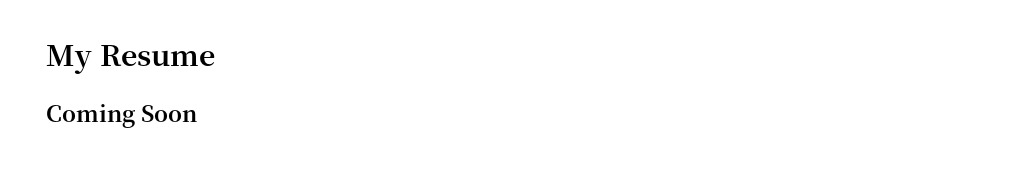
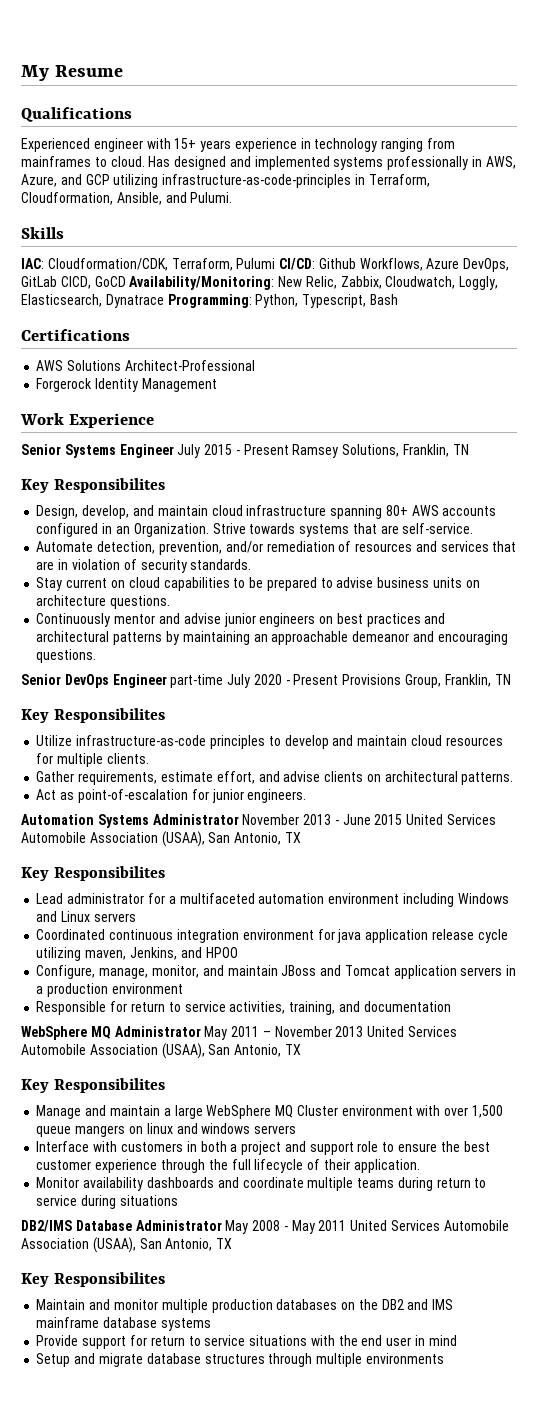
[46,104,198,128] Coming Soon -> [21,107,132,122] [21,138,456,152] [21,156,516,170] [21,174,430,188] [21,192,233,205] [21,227,64,239] [21,258,510,272] [21,276,499,290] [21,294,398,308] [21,329,130,341] [36,360,255,371] [36,378,217,392] [20,413,155,428] [21,444,469,458] [21,478,165,493] [36,505,497,519] [36,523,474,537] [36,541,517,555] [36,559,252,573] [36,577,480,591] [36,595,171,609] [36,613,446,627] [36,631,508,645] [36,649,97,663] [21,674,511,688] [21,708,165,723] [36,735,503,749] [36,753,149,767] [36,771,514,785] [36,789,307,803] [21,814,497,828] [21,831,301,847] [21,866,165,881] [36,893,509,907] [36,911,136,922] [36,929,508,943] [36,947,238,961] [36,965,517,979] [36,983,183,997] [36,1001,451,1015] [21,1026,458,1040] [21,1043,301,1059] [21,1078,165,1093] [36,1105,503,1119] [36,1123,297,1137] [36,1141,490,1155] [36,1159,420,1173] [36,1177,487,1191] [36,1195,178,1209] [21,1220,509,1234] [21,1237,233,1253] [21,1272,165,1287] [36,1299,454,1313] [36,1317,211,1331] [36,1335,457,1349] [36,1353,444,1367] Qualifications // Experienced engineer with 15+ years experience in technology ranging from mainframes to cloud. Has designed and implemented systems professionally in AWS, Azure, and GCP utilizing infrastructure-as-code-principles in Terraform, Cloudformation, Ansible, and Pulumi. // Skills // IAC: Cloudformation/CDK, Terraform, Pulumi CI/CD: Github Workflows, Azure DevOps, GitLab CICD, GoCD Availability/Monitoring: New Relic, Zabbix, Cloudwatch, Loggly, Elasticsearch, Dynatrace Programming: Python, Typescript, Bash // Certifications // AWS Solutions Architect-Professional // Forgerock Identity Management // Work Experience // Senior Systems Engineer July 2015 - Present Ramsey Solutions, Franklin, TN // Key Responsibilites // Design, develop, and maintain cloud infrastructure spanning 80+ AWS accounts configured in an Organization. Strive towards systems that are self-service. // Automate detection, prevention, and/or remediation of resources and services that are in violation of security standards. // Stay current on cloud capabilities to be prepared to advise business units on architecture questions. // Continuously mentor and advise junior engineers on best practices and architectural patterns by maintaining an approachable demeanor and encouraging questions. // Senior DevOps Engineer part-time July 2020 - Present Provisions Group, Franklin, TN // Key Responsibilites // Utilize infrastructure-as-code principles to develop and maintain cloud resources for multiple clients. // Gather requirements, estimate effort, and advise clients on architectural patterns. // Act as point-of-escalation for junior engineers. // Automation Systems Administrator November 2013 - June 2015 United Services Automobile Association (USAA), San Antonio, TX // Key Responsibilites // Lead administrator for a multifaceted automation environment including Windows and Linux servers // Coordinated continuous integration environment for java application release cycle utilizing maven, Jenkins, and HPOO // Configure, manage, monitor, and maintain JBoss and Tomcat application servers in a production environment // Responsible for return to service activities, training, and documentation // WebSphere MQ Administrator May 2011 – November 2013 United Services Automobile Association (USAA), San Antonio, TX // Key Responsibilites // Manage and maintain a large WebSphere MQ Cluster environment with over 1,500 queue mangers on linux and windows servers // Interface with customers in both a project and support role to ensure the best customer experience through the full lifecycle of their application. // Monitor availability dashboards and coordinate multiple teams during return to service during situations // DB2/IMS Database Administrator May 2008 - May 2011 United Services Automobile Association (USAA), San Antonio, TX // Key Responsibilites // Maintain and monitor multiple production databases on the DB2 and IMS mainframe database systems // Provide support for return to service situations with the end user in mind // Setup and migrate database structures through multiple environments

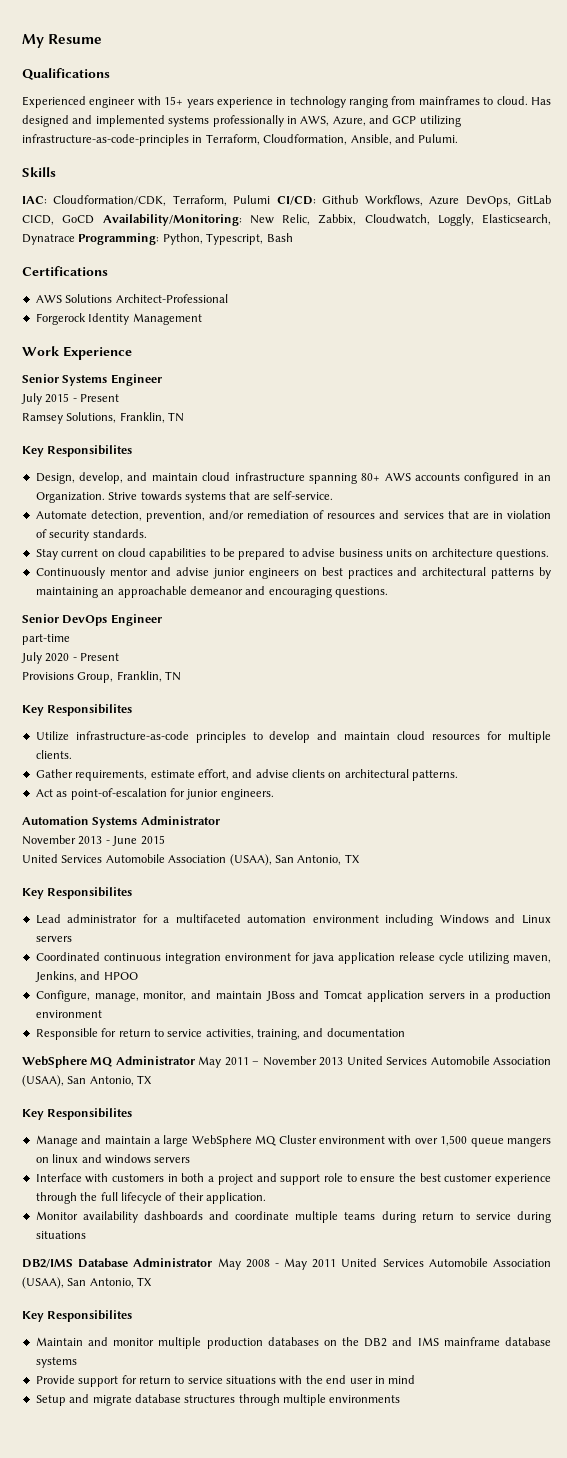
(174, 451) none -> (162, 380) //
(289, 449) none -> (120, 398) //
(167, 681) none -> (162, 620) //
(224, 681) none -> (70, 639) //
(339, 679) none -> (120, 657) //
(239, 819) none -> (220, 820) //
(403, 819) none -> (165, 840) //

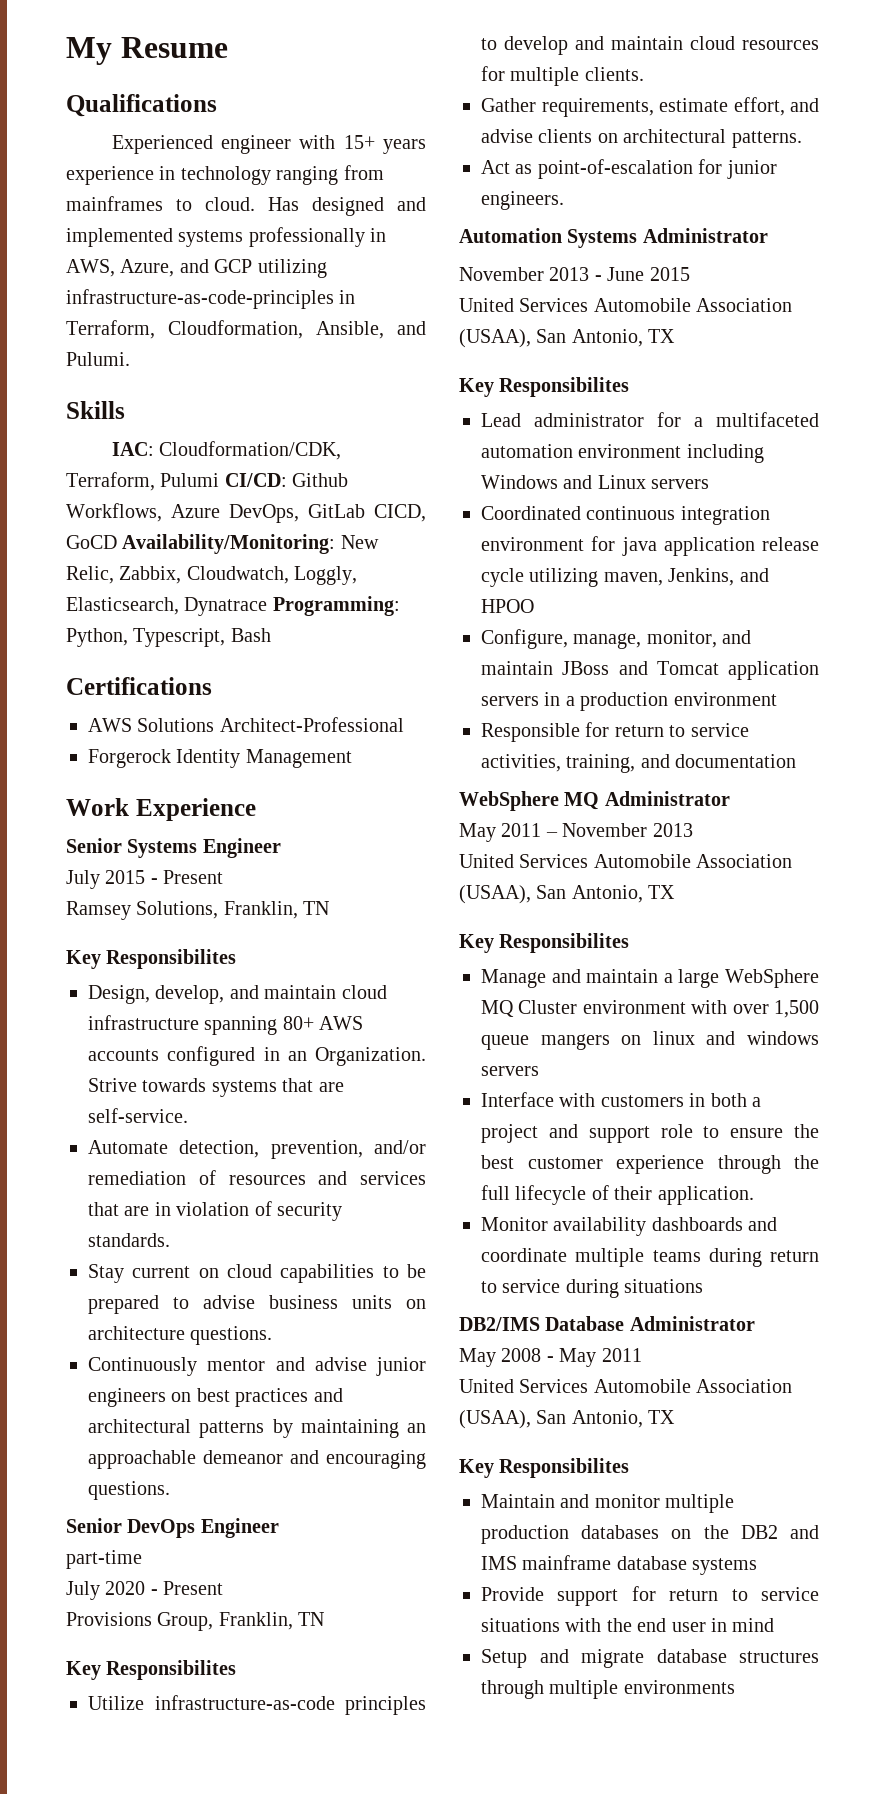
(195, 1060) none -> (730, 798) //
(344, 1061) none -> (693, 830) //
(213, 1262) none -> (755, 1323) //
(337, 1263) none -> (642, 1355) //

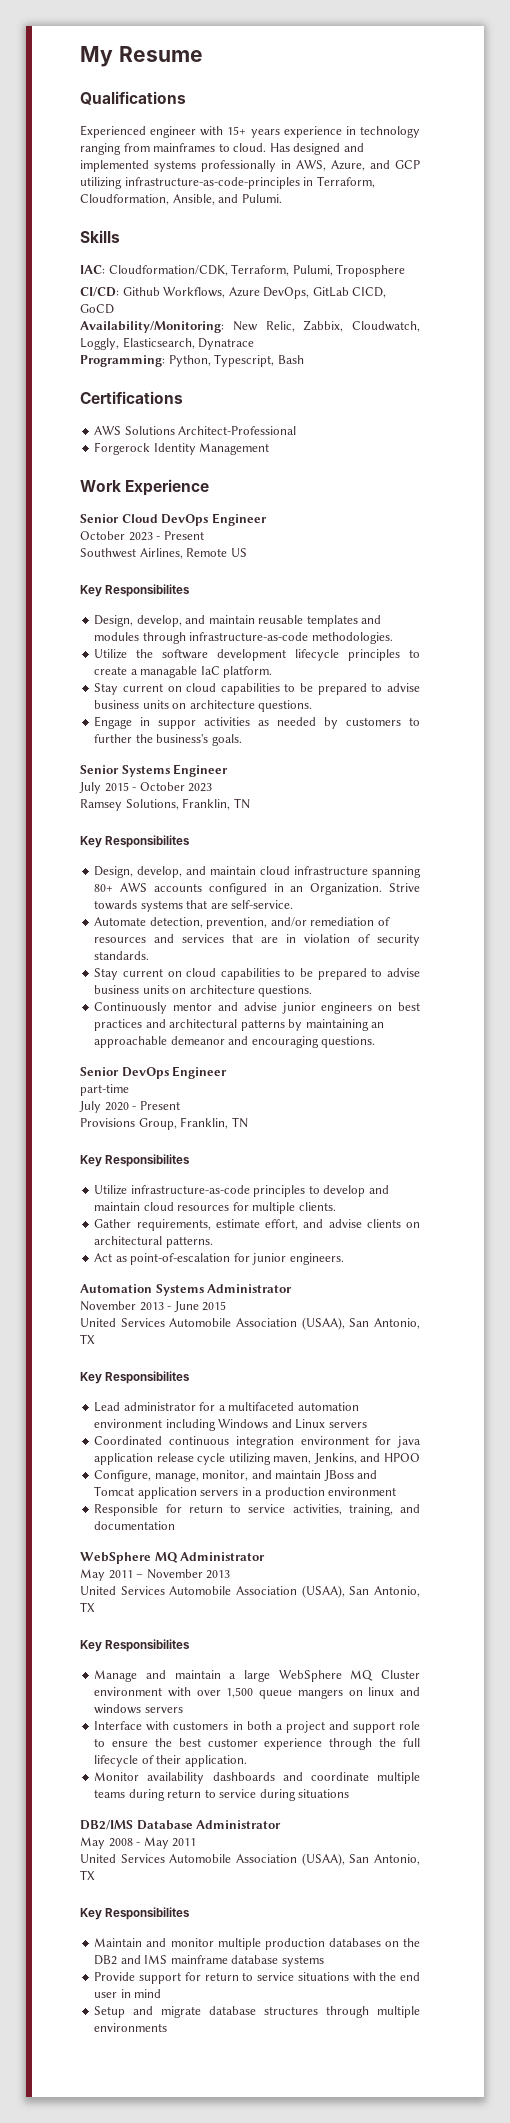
[160,473,220,487] Pulumi -> [292,264,406,277] Pulumi, Troposphere //
(117, 542) none -> (114, 309) //
(268, 606) none -> (255, 344) //
(256, 809) none -> [80,513,267,526] [80,531,204,541] [80,548,247,559] [80,584,191,597] [94,615,382,627] [94,632,393,644] [94,649,420,661] [94,666,273,678] [94,683,420,695] [94,700,313,712] [94,716,420,729] [94,734,242,746] // Senior Cloud DevOps Engineer // October 2023 - Present // Southwest Airlines, Remote US // Key Responsibilites // Design, develop, and maintain reusable templates and modules through infrastructure-as-code methodologies. // Utilize the software development lifecycle principles to create a managable IaC platform. // Stay current on cloud capabilities to be prepared to advise business units on architecture questions. // Engage in suppor activities as needed by customers to further the business's goals.
[163,870,224,884] Present -> [139,782,213,792] October 2023

